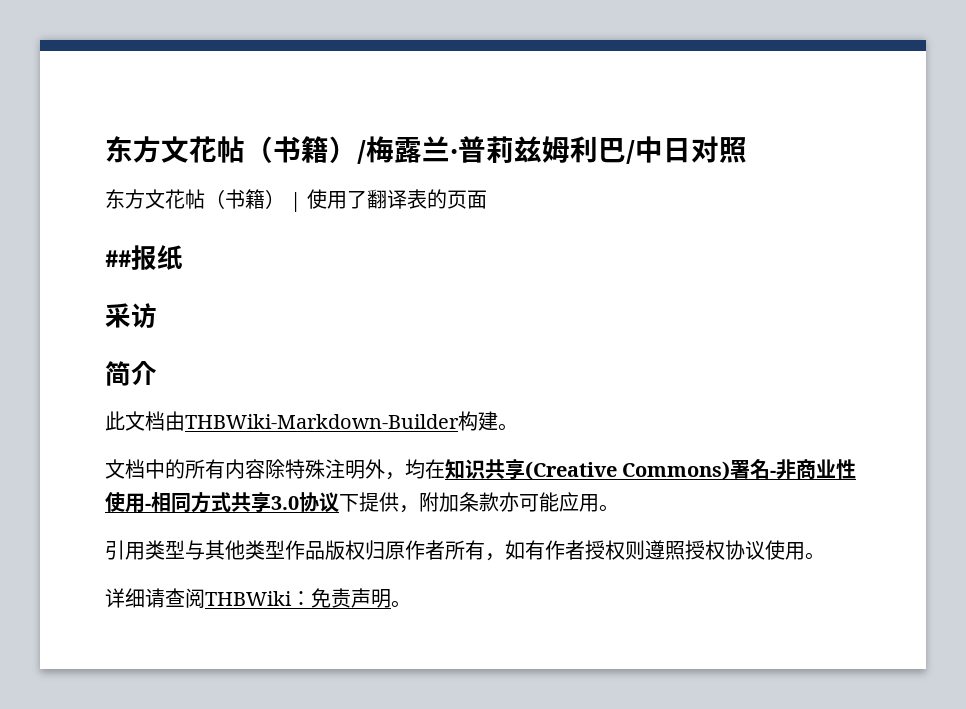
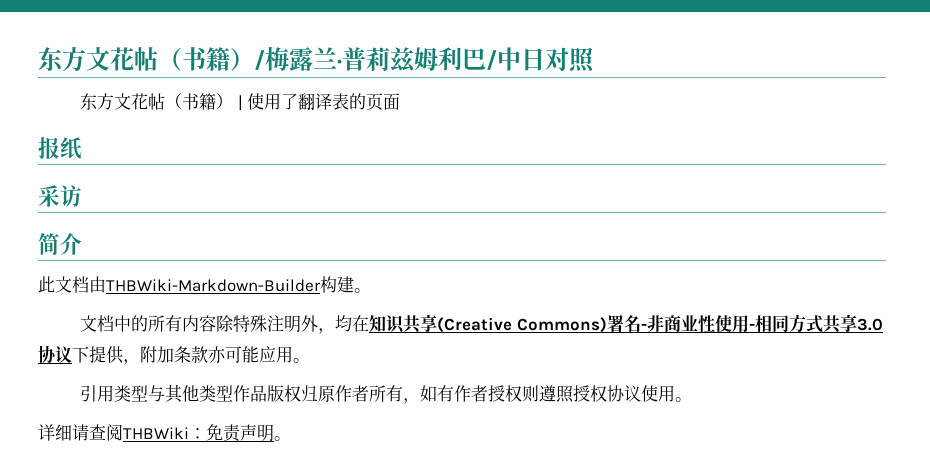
[105,250,131,267] ## -> (401, 101) none

